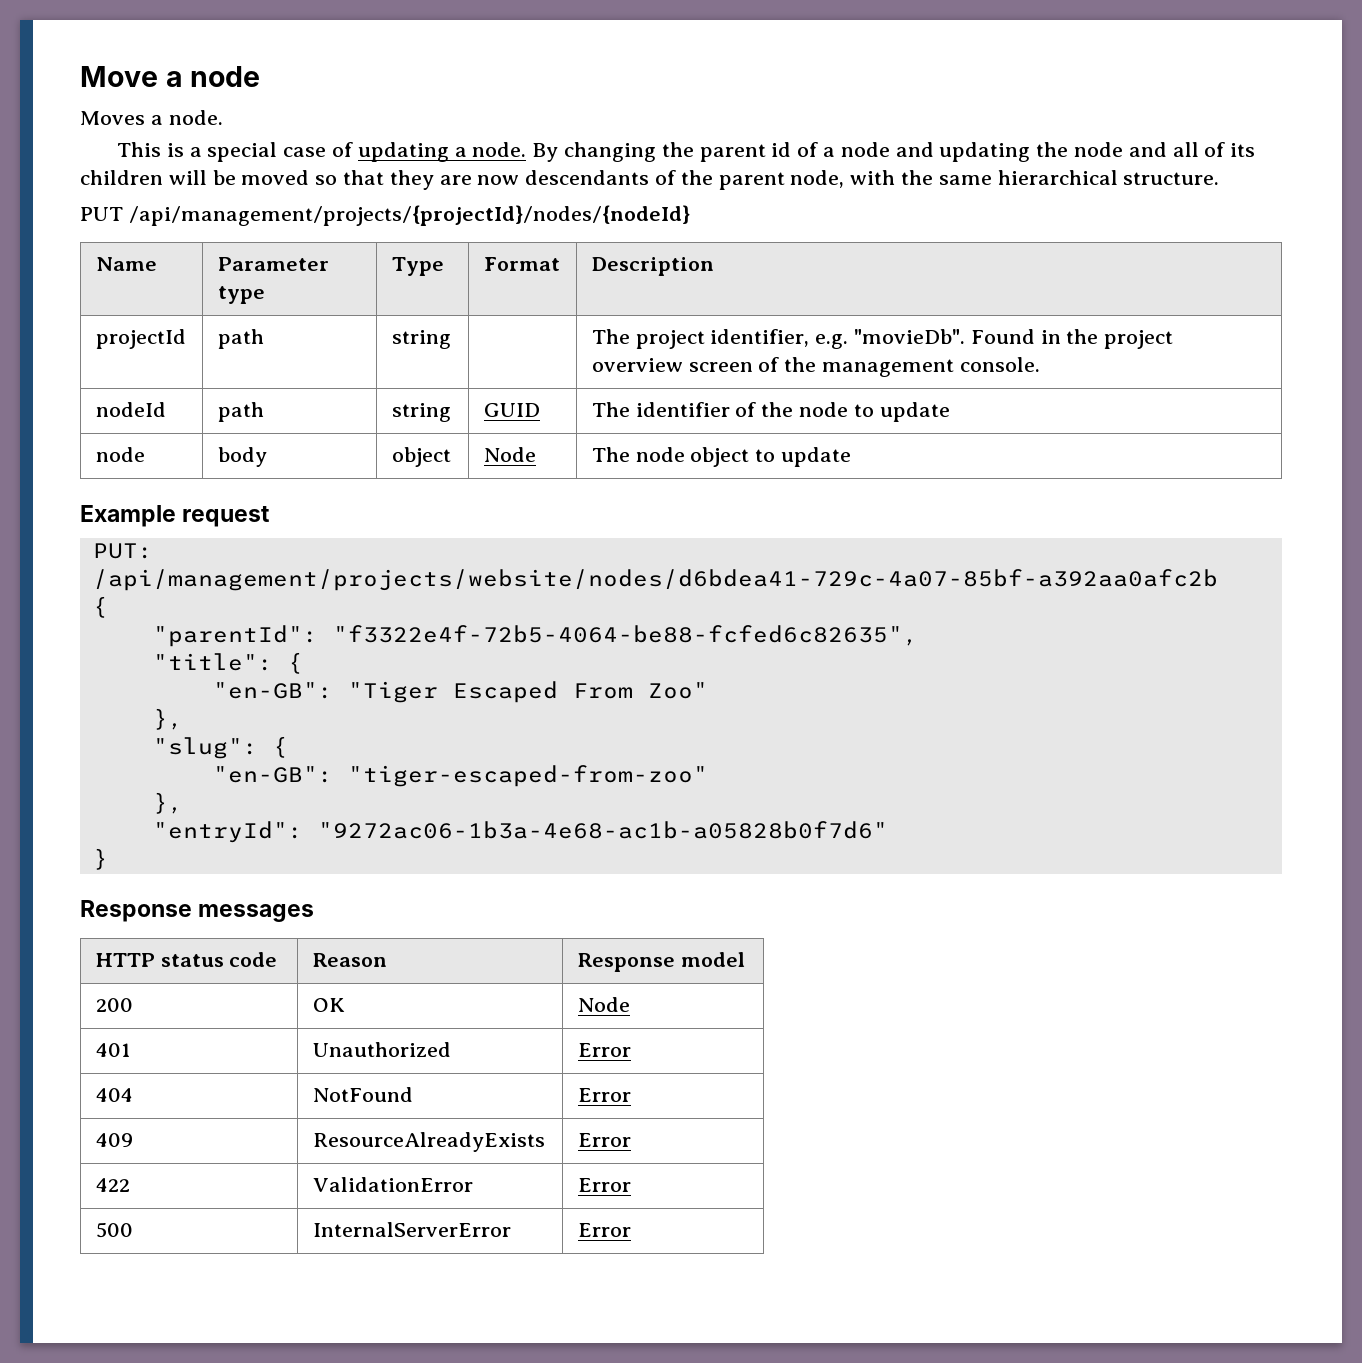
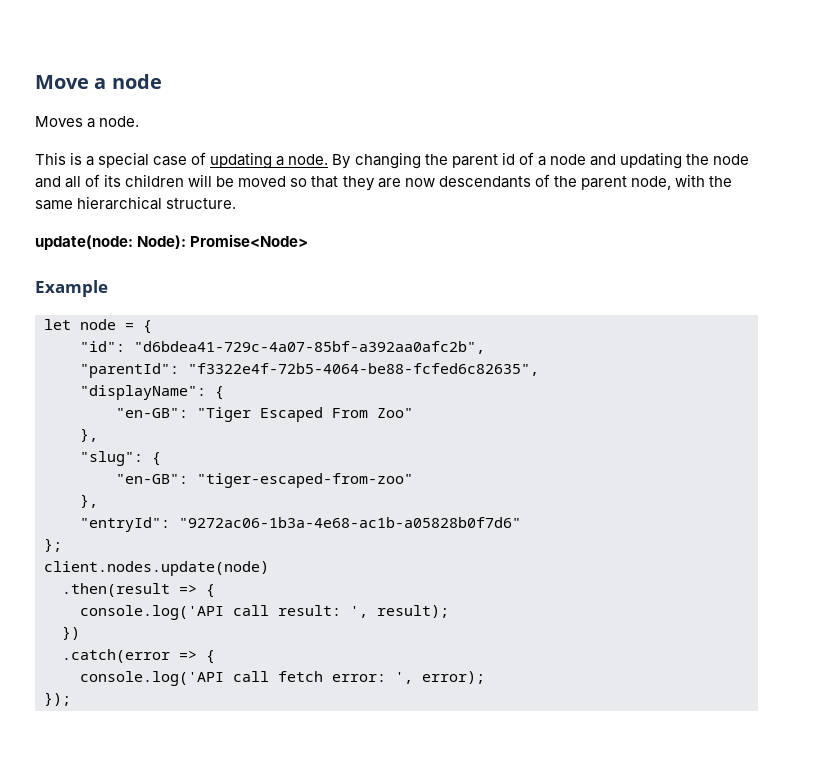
[80,205,690,226] [95,257,157,271] [217,257,329,271] [217,286,265,304] [391,257,444,276] [483,257,560,271] [591,257,714,276] [95,329,186,349] [217,329,264,349] [391,330,451,349] [591,329,1174,349] [591,357,1040,377] [95,402,166,417] [217,402,264,422] [391,403,451,422] [483,403,540,417] [591,402,950,422] [95,447,145,462] [217,447,267,467] [391,447,451,467] [483,447,536,462] [591,447,852,467] [80,505,271,527] [92,543,153,559] [92,569,1218,591] [92,596,108,618] PUT /api/management/projects/{projectId}/nodes/{nodeId} // Name | Parameter type | Type | Format | Description // projectId | path | string | | The project identifier, e.g. "movieDb". Found in the project overview screen of the management console. // nodeId | path | string | GUID | The identifier of the node to update // node | body | object | Node | The node object to update // Example request // PUT: /api/management/projects/website/nodes/d6bdea41-729c-4a07-85bf-a392aa0afc2b // { -> [35,234,309,250] [35,280,108,297] [44,319,152,334] [80,341,485,354] update(node: Node): Promise<Node> // Example // let node = { // "id": "d6bdea41-729c-4a07-85bf-a392aa0afc2b",
[152,653,273,671] "title": -> [80,385,206,400] "displayName":
[92,848,108,870] [80,900,315,922] [95,952,278,967] [312,953,387,967] [577,952,745,972] [95,998,133,1012] [312,998,345,1012] [577,997,630,1012] [95,1043,130,1057] [312,1042,451,1057] [577,1043,631,1057] [95,1088,133,1102] [312,1087,413,1102] [577,1088,631,1102] [95,1133,133,1147] [312,1132,545,1152] [577,1133,631,1147] [95,1178,130,1192] [312,1177,473,1192] [577,1178,631,1192] [95,1222,133,1238] [312,1222,511,1237] [577,1223,631,1237] } // Response messages // HTTP status code | Reason | Response model // 200 | OK | Node // 401 | Unauthorized | Error // 404 | NotFound | Error // 409 | ResourceAlreadyExists | Error // 422 | ValidationError | Error // 500 | InternalServerError | Error -> [44,538,62,552] [44,561,269,576] [62,583,215,598] [80,605,449,620] [62,626,80,640] [62,649,215,664] [80,671,485,686] [44,692,71,706] }; // client.nodes.update(node) // .then(result => { // console.log('API call result: ', result); // }) // .catch(error => { // console.log('API call fetch error: ', error); // });

